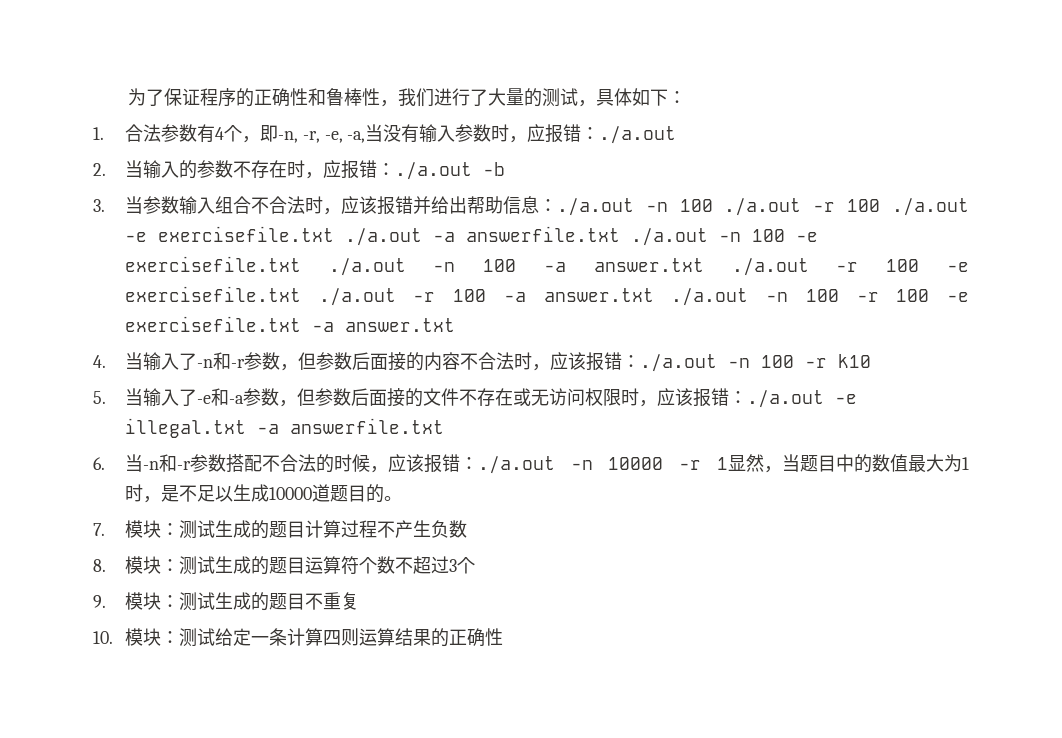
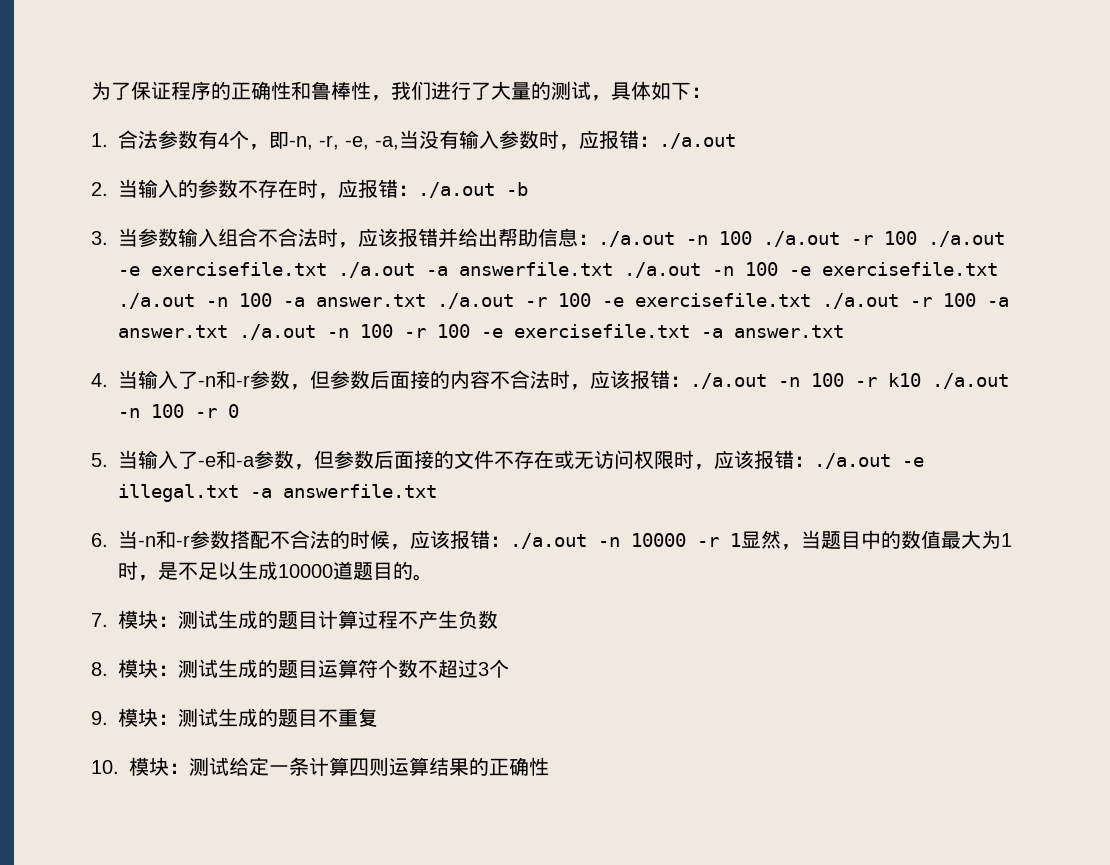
(871, 361) none -> [932,373,1009,389] [118,404,239,418] ./a.out -n 100 -r 0

